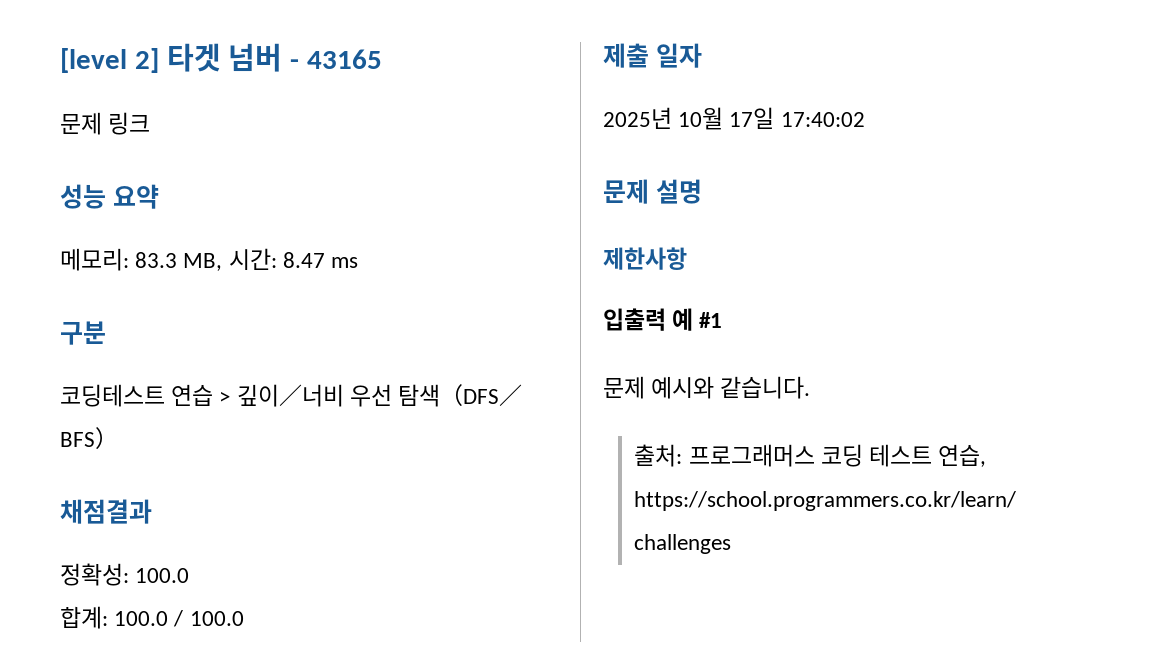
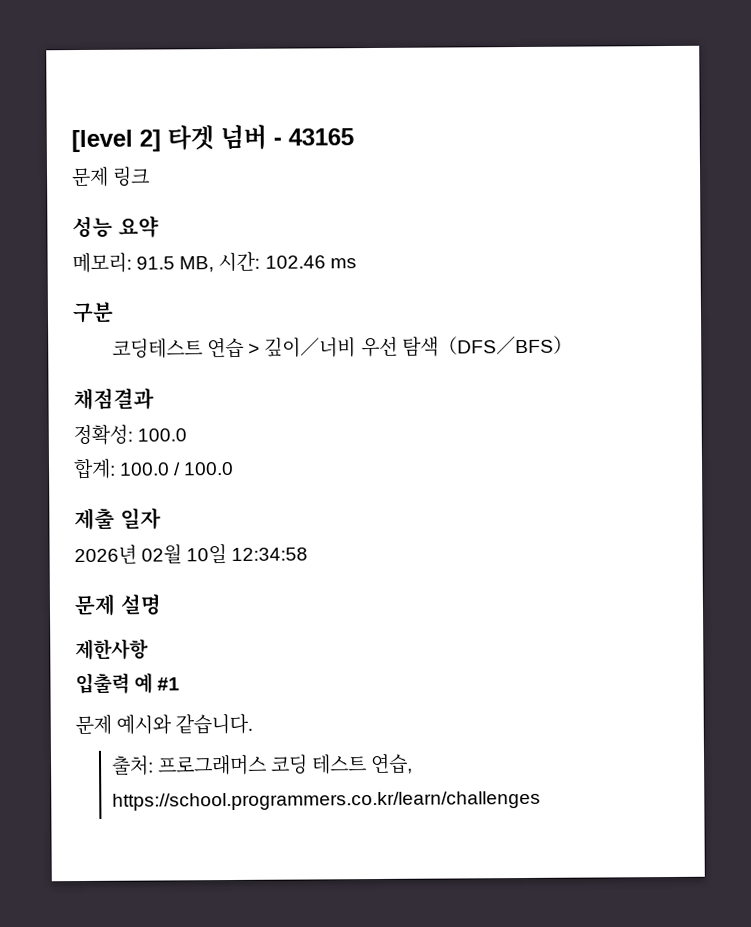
[135,252,178,268] 83.3 -> [136,256,176,270] 91.5
[282,252,325,268] 8.47 -> [264,255,326,269] 102.46
[603,107,865,130] 2025년 10월 17일 17:40:02 -> [74,543,309,565] 2026년 02월 10일 12:34:58

